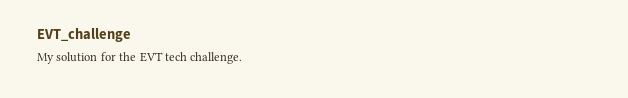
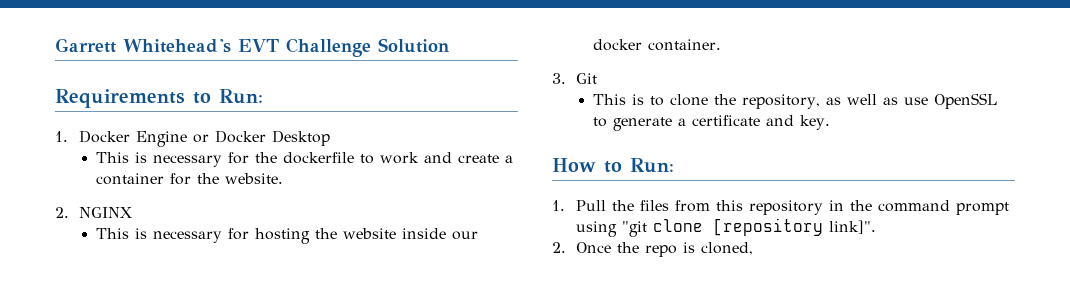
[37,28,131,42] [37,52,243,64] EVT_challenge // My solution for the EVT tech challenge. -> [55,38,449,57] [55,89,263,108] [55,130,330,147] [96,152,514,167] [96,173,284,185] [55,207,132,218] [96,228,479,244] [593,39,722,51] [552,73,597,84] [593,93,998,109] [593,115,831,131] [552,158,674,173] [552,200,1009,215] [575,218,876,237] [552,242,753,257] Garrett Whitehead's EVT Challenge Solution // Requirements to Run: // 1. Docker Engine or Docker Desktop // This is necessary for the dockerfile to work and create a container for the website. // 2. NGINX // This is necessary for hosting the website inside our docker container. // 3. Git // This is to clone the repository, as well as use OpenSSL to generate a certificate and key. // How to Run: // 1. Pull the files from this repository in the command prompt using "git clone [repository link]". // 2. Once the repo is cloned,

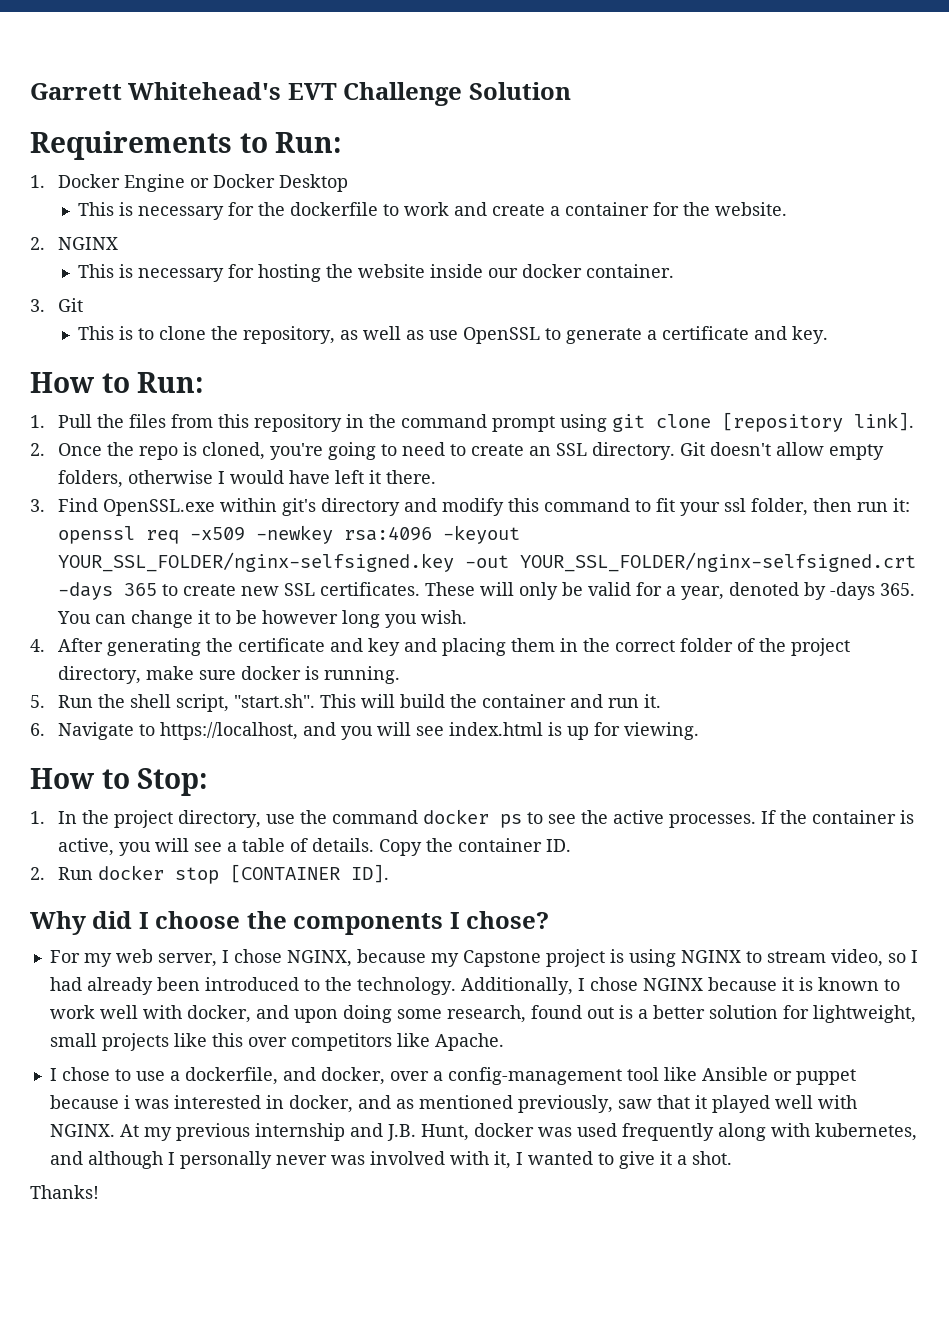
[621,221,647,237] "git -> [612,414,646,432] git
[828,220,876,234] link]". -> [854,412,915,431] link].
(753, 248) none -> [270,442,885,460] [58,470,437,488] [30,498,911,516] [58,525,521,544] [58,552,917,572] [58,582,916,600] [57,610,468,628] [30,638,851,656] [58,666,401,684] [30,694,662,712] [30,722,700,740] [30,768,209,796] [30,809,915,828] [58,838,572,856] [30,864,390,884] [30,911,550,935] [49,949,918,967] [49,977,900,995] [49,1005,916,1023] [49,1033,504,1051] [49,1067,856,1085] [49,1095,857,1113] [49,1123,917,1141] [49,1151,732,1169] [30,1185,99,1199] you're going to need to create an SSL directory. Git doesn't allow empty folders, otherwise I would have left it there. // 3. Find OpenSSL.exe within git's directory and modify this command to fit your ssl folder, then run it: openssl req -x509 -newkey rsa:4096 -keyout YOUR_SSL_FOLDER/nginx-selfsigned.key -out YOUR_SSL_FOLDER/nginx-selfsigned.crt -days 365 to create new SSL certificates. These will only be valid for a year, denoted by -days 365. You can change it to be however long you wish. // 4. After generating the certificate and key and placing them in the correct folder of the project directory, make sure docker is running. // 5. Run the shell script, "start.sh". This will build the container and run it. // 6. Navigate to https://localhost, and you will see index.html is up for viewing. // How to Stop: // 1. In the project directory, use the command docker ps to see the active processes. If the container is active, you will see a table of details. Copy the container ID. // 2. Run docker stop [CONTAINER ID]. // Why did I choose the components I chose? // For my web server, I chose NGINX, because my Capstone project is using NGINX to stream video, so I had already been introduced to the technology. Additionally, I chose NGINX because it is known to work well with docker, and upon doing some research, found out is a better solution for lightweight, small projects like this over competitors like Apache. // I chose to use a dockerfile, and docker, over a config-management tool like Ansible or puppet because i was interested in docker, and as mentioned previously, saw that it played well with NGINX. At my previous internship and J.B. Hunt, docker was used frequently along with kubernetes, and although I personally never was involved with it, I wanted to give it a shot. // Thanks!

